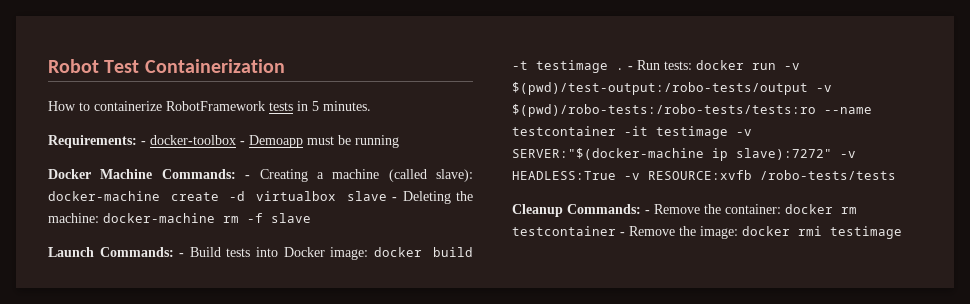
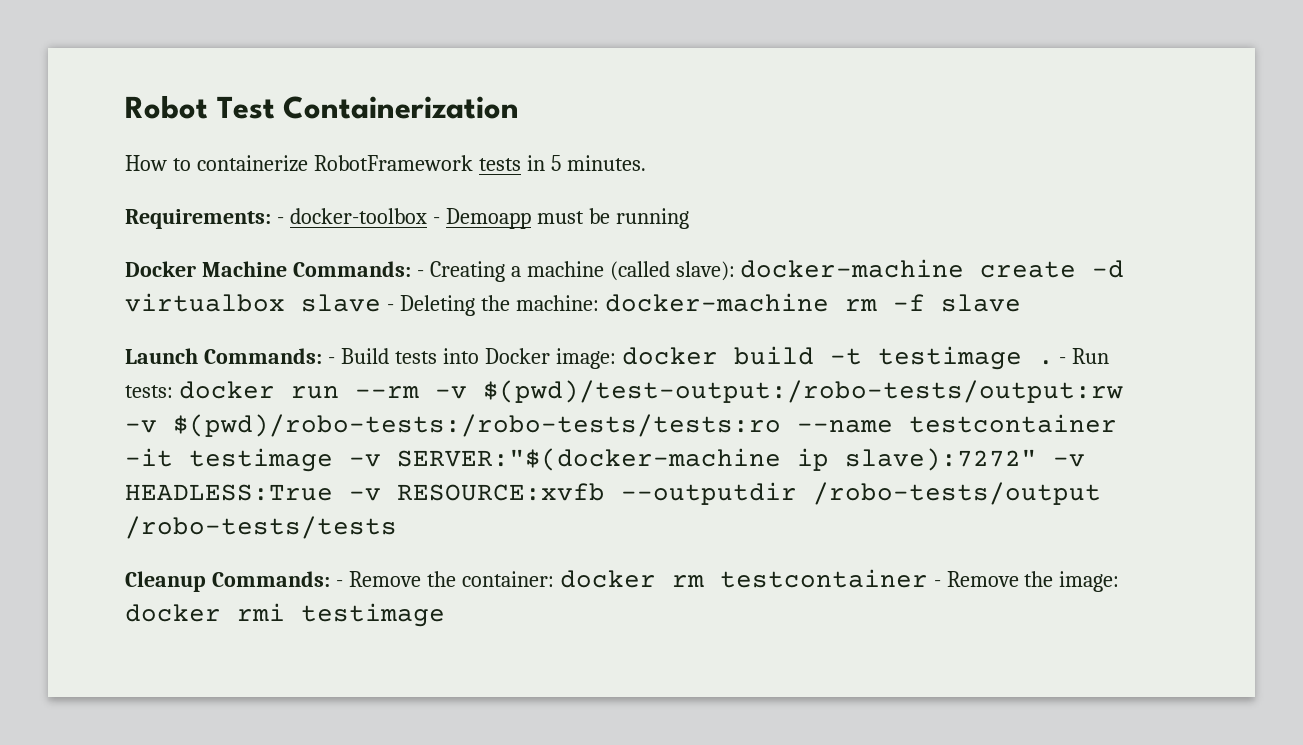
[784,63,800,70] [512,82,808,95] -v $(pwd)/test-output:/robo-tests/output -> [354,380,1123,403] --rm -v $(pwd)/test-output:/robo-tests/output:rw
(752, 175) none -> [621,482,1101,505] --outputdir /robo-tests/output

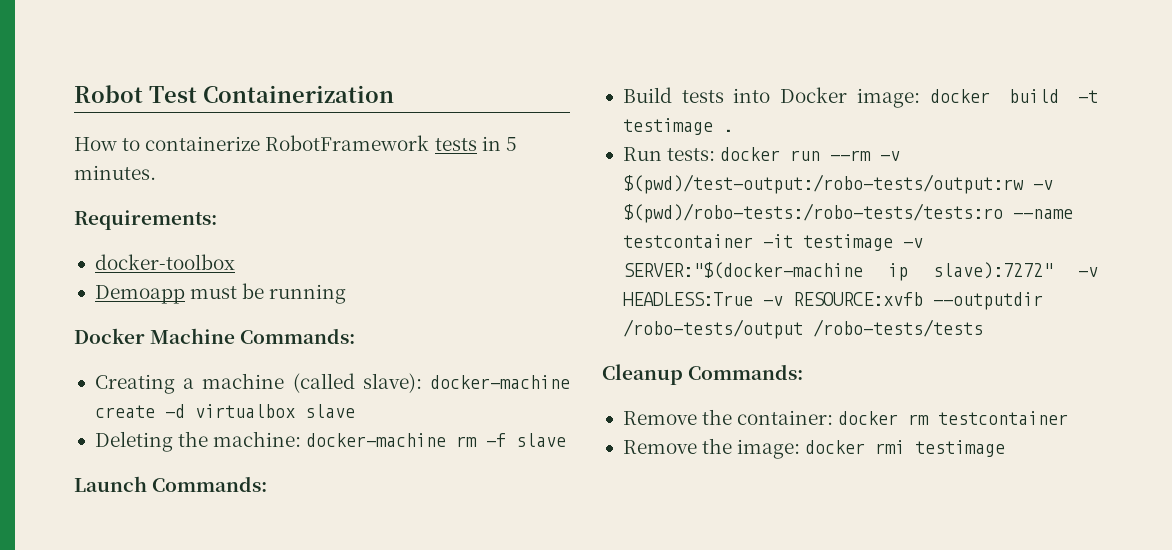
[276,217,284,224] - -> (217, 220) //
[432,217,440,224] - -> (235, 262) //
[416,270,424,277] - -> (356, 336) //
[386,304,394,311] - -> (355, 411) //
[327,357,335,364] - -> (268, 484) //
[1059,357,1067,364] - -> (733, 130) //
[335,580,343,587] - -> (804, 372) //
[933,580,941,587] - -> (1069, 418) //

